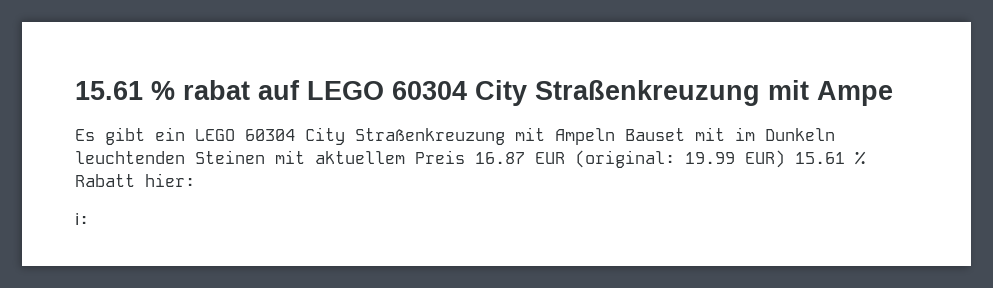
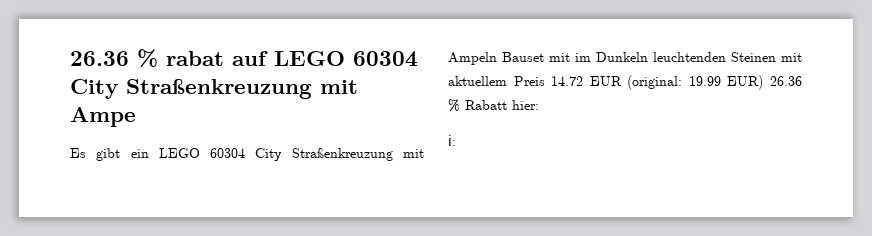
[75,81,143,100] 15.61 -> [70,51,129,66] 26.36
[475,152,525,164] 16.87 -> [551,76,584,86] 14.72
[795,152,845,164] 15.61 -> [770,76,802,86] 26.36

